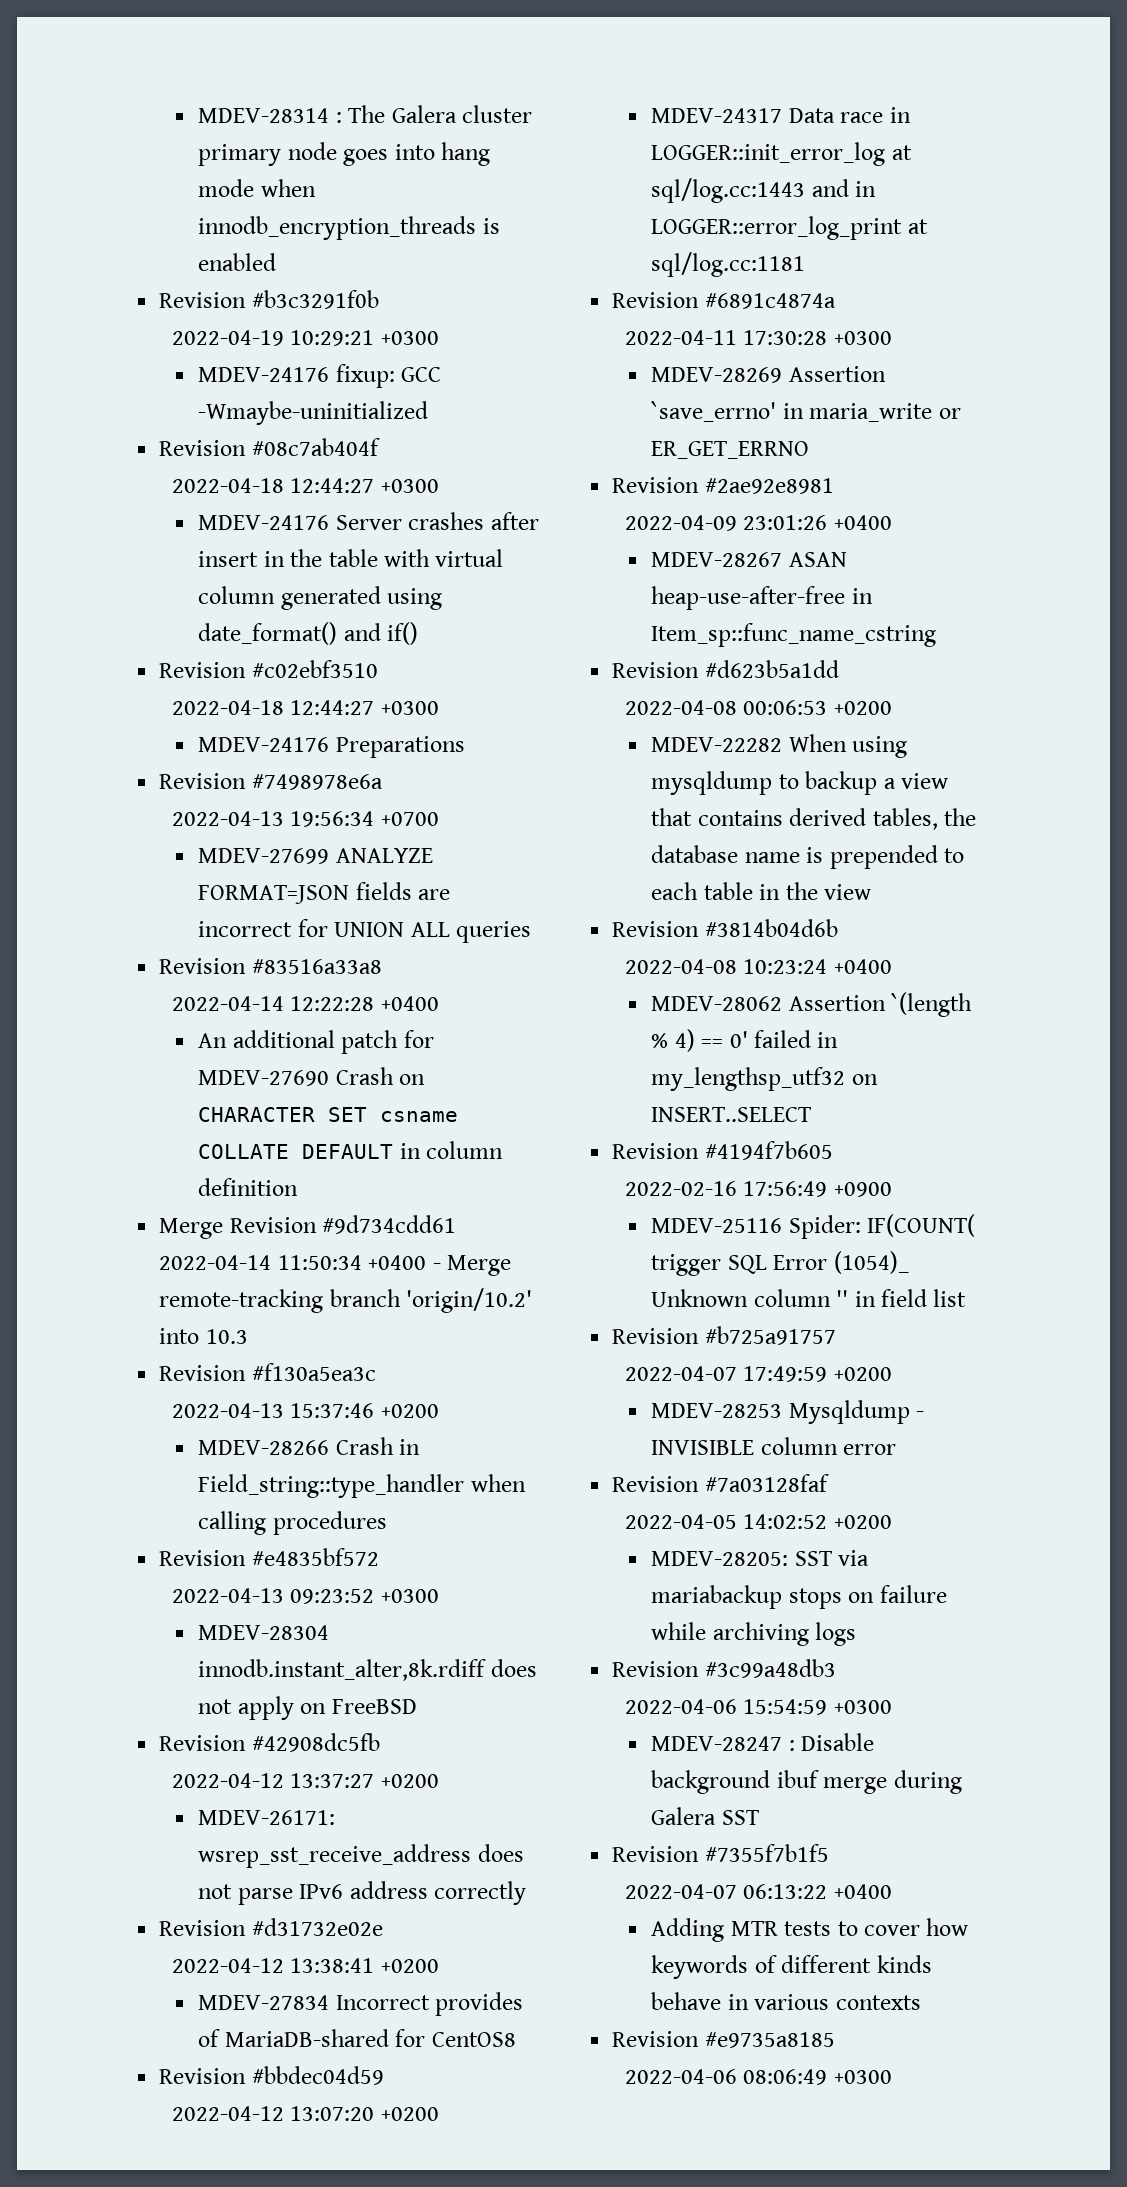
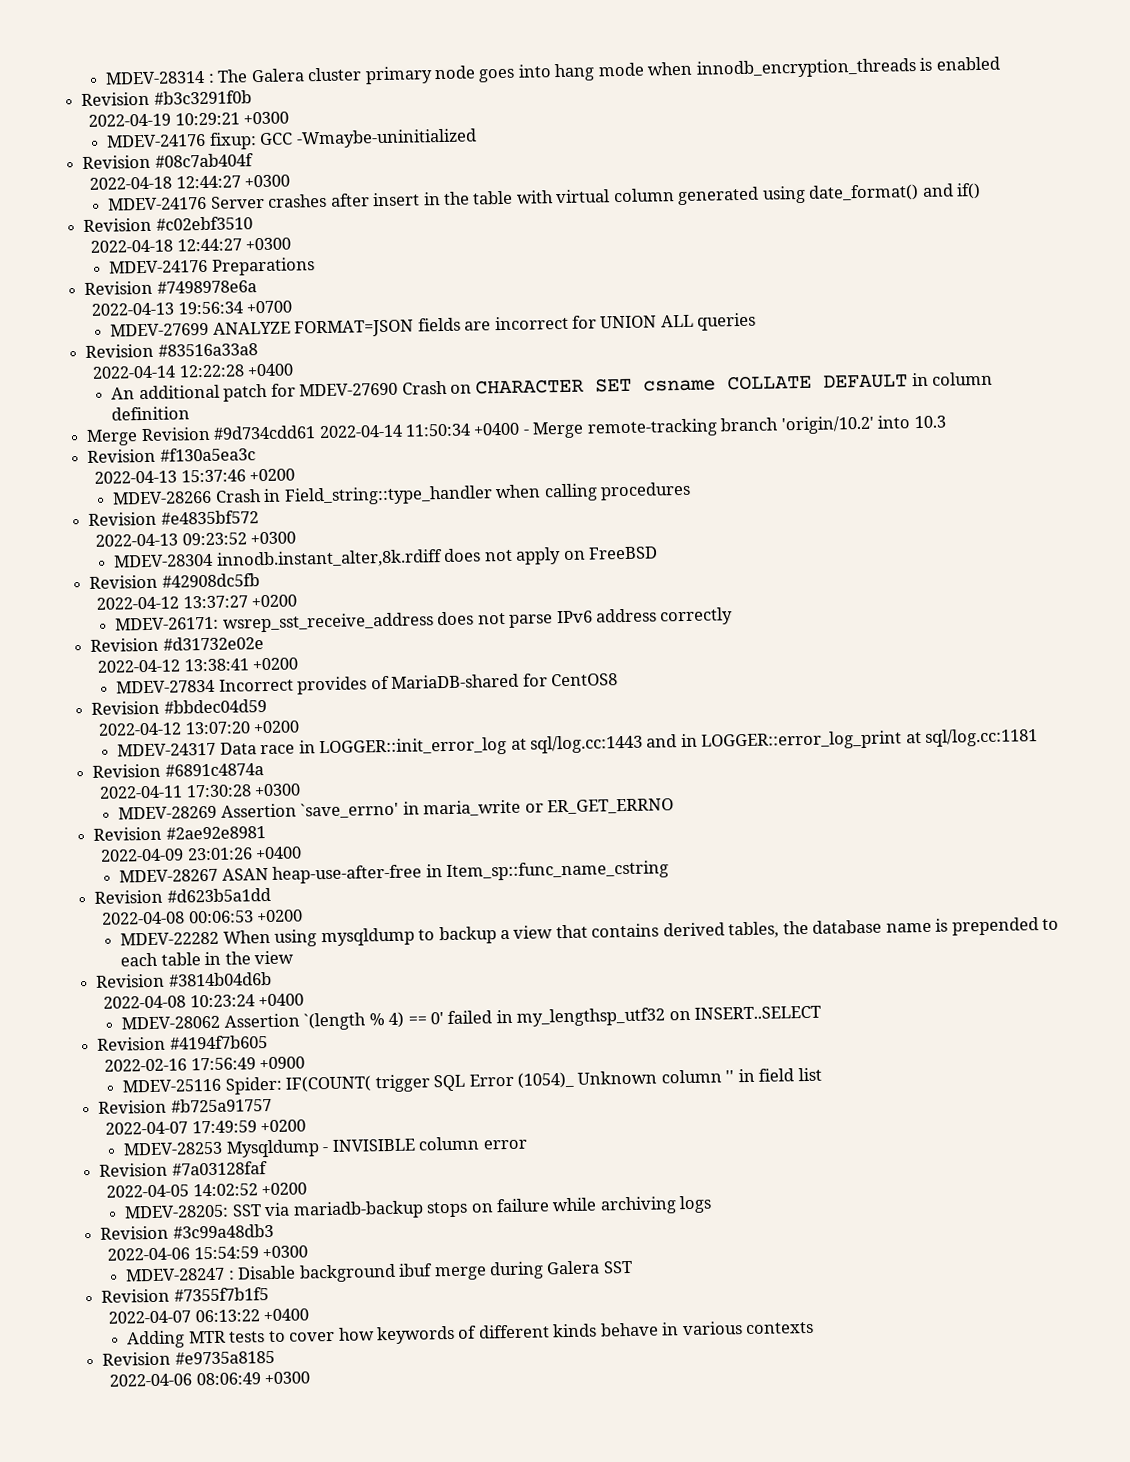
[651,1585,783,1609] mariabackup -> [292,1200,424,1220] mariadb-backup

